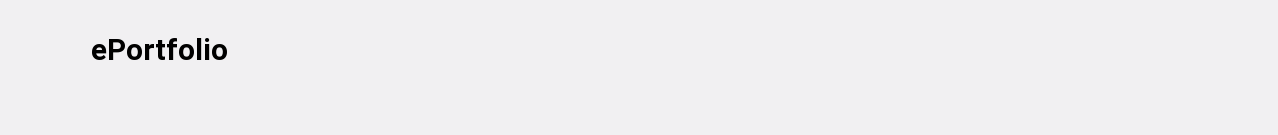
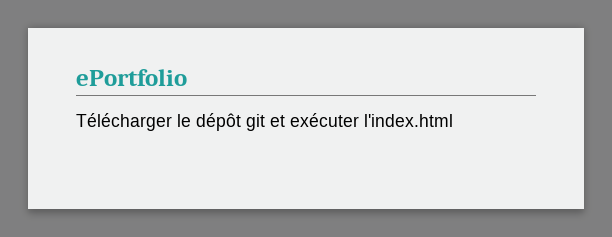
(228, 49) none -> [76,113,453,131] // Télécharger le dépôt git et exécuter l'index.html

